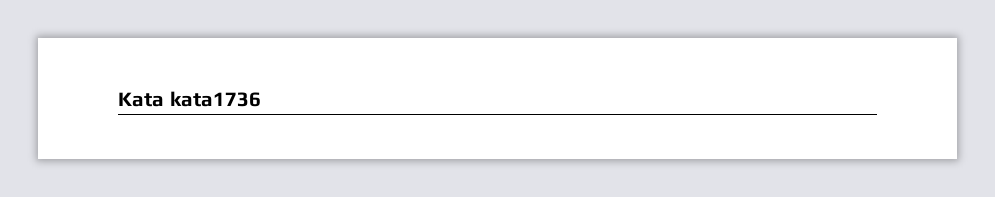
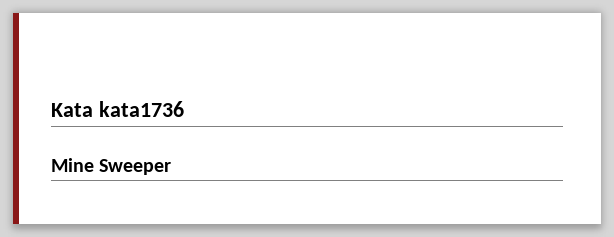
(261, 99) none -> [51,158,172,175] // Mine Sweeper

